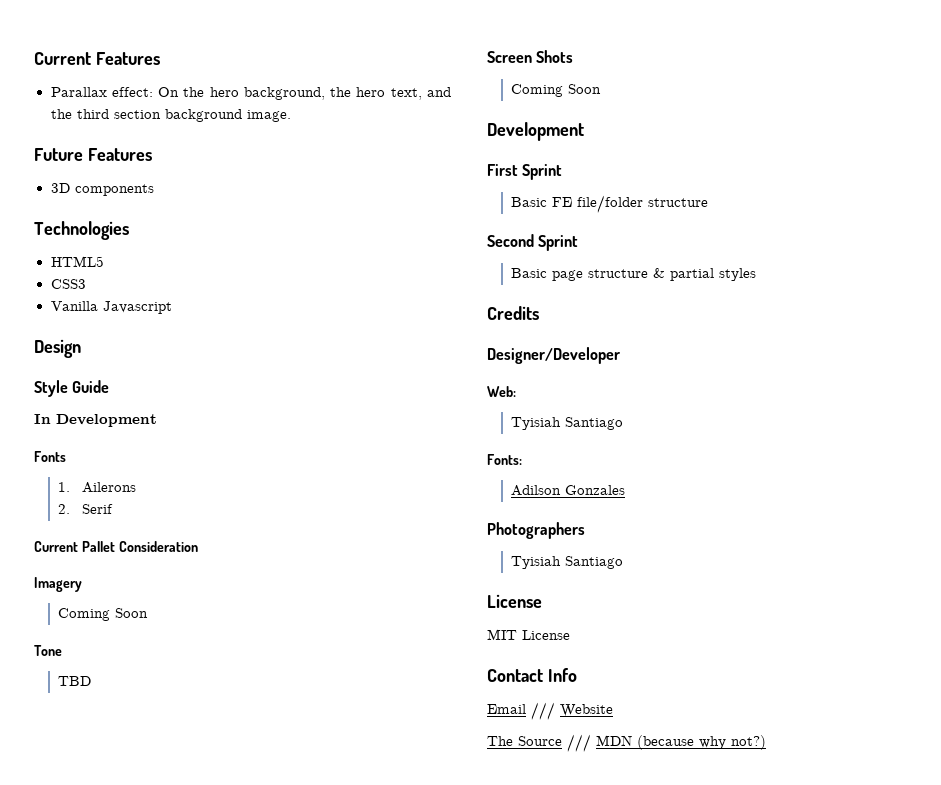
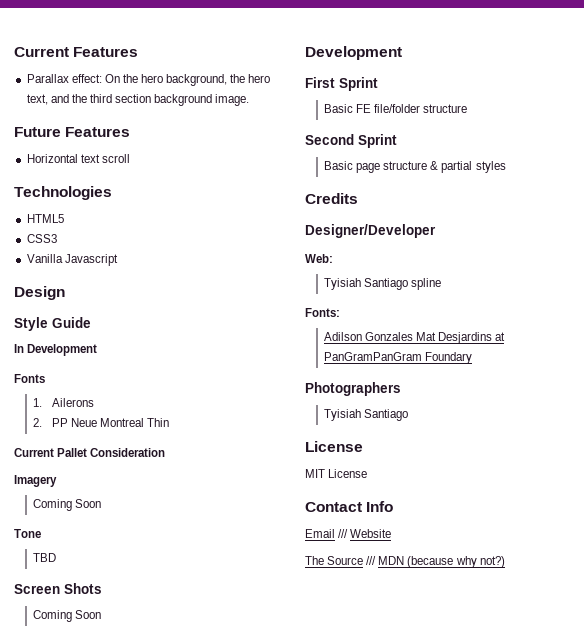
[50,183,154,196] 3D components -> [26,154,130,163] Horizontal text scroll
[82,504,114,514] Serif -> [51,418,170,427] PP Neue Montreal Thin
(624, 423) none -> [411,278,442,290] spline
(626, 490) none -> [416,332,506,344] [323,352,473,364] Mat Desjardins at PanGramPanGram Foundary

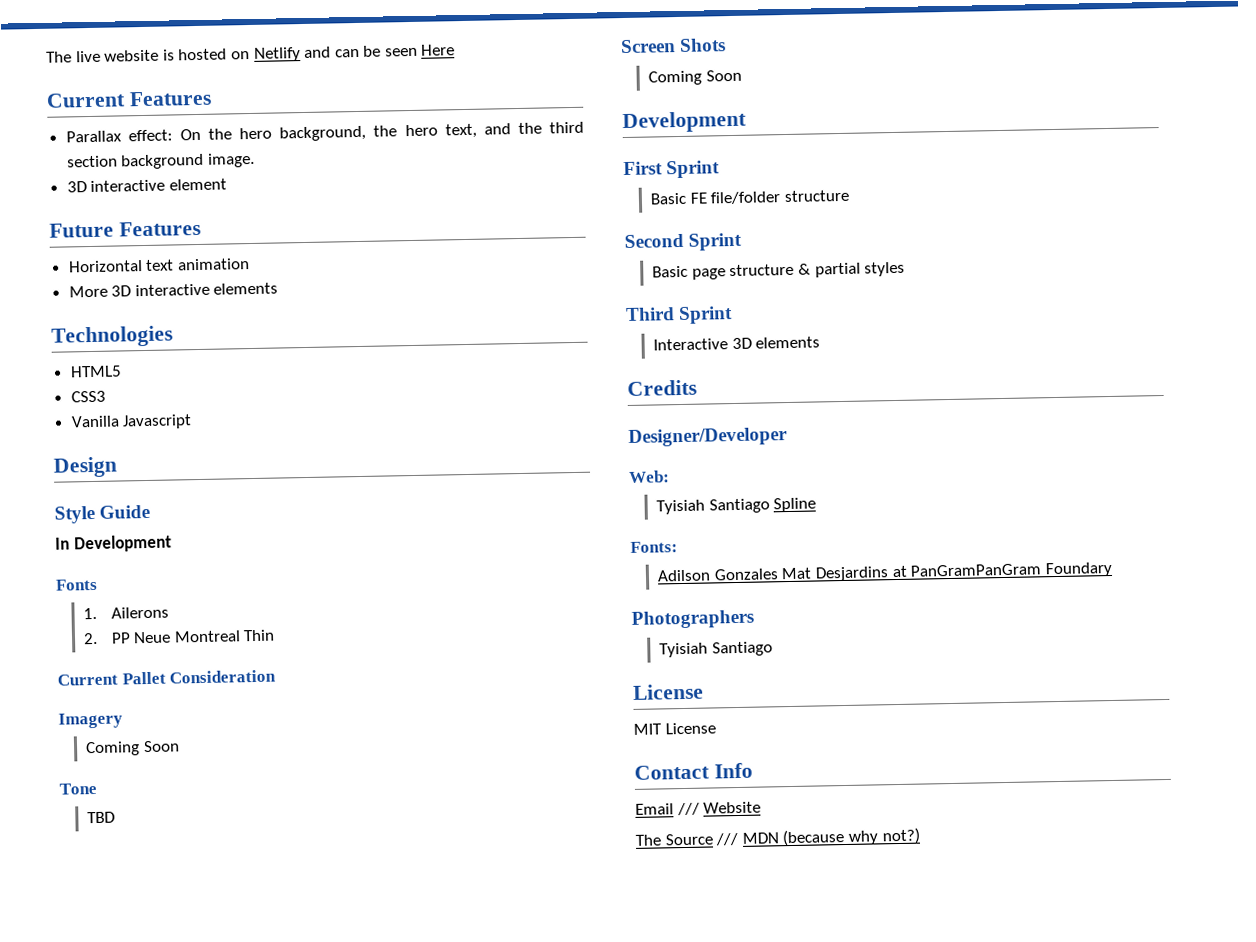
(14, 52) none -> [46,44,456,63] The live website is hosted on Netlify and can be seen Here //
(250, 100) none -> [66,178,227,193] // 3D interactive element
[101,154,130,163] scroll -> [176,258,250,271] [68,282,279,298] animation // More 3D interactive elements
(506, 167) none -> [625,306,734,325] [653,336,821,351] // Third Sprint // Interactive 3D elements
[411,278,442,290] spline -> [773,497,817,513] Spline

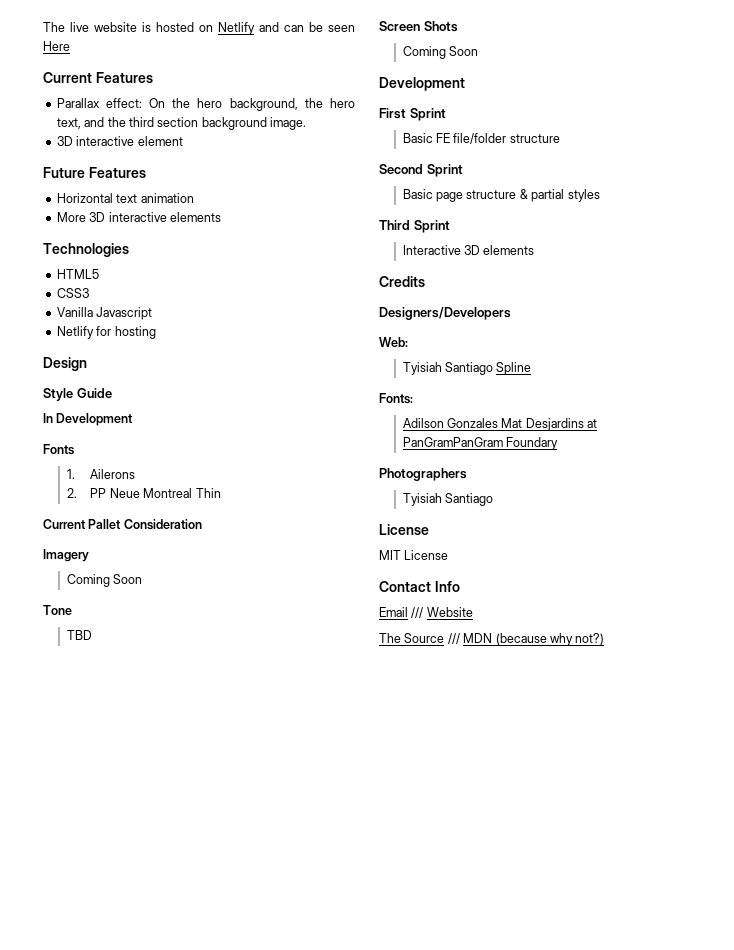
(193, 422) none -> [56,326,156,339] // Netlify for hosting
[628,427,788,447] Designer/Developer -> [379,307,511,320] Designers/Developers

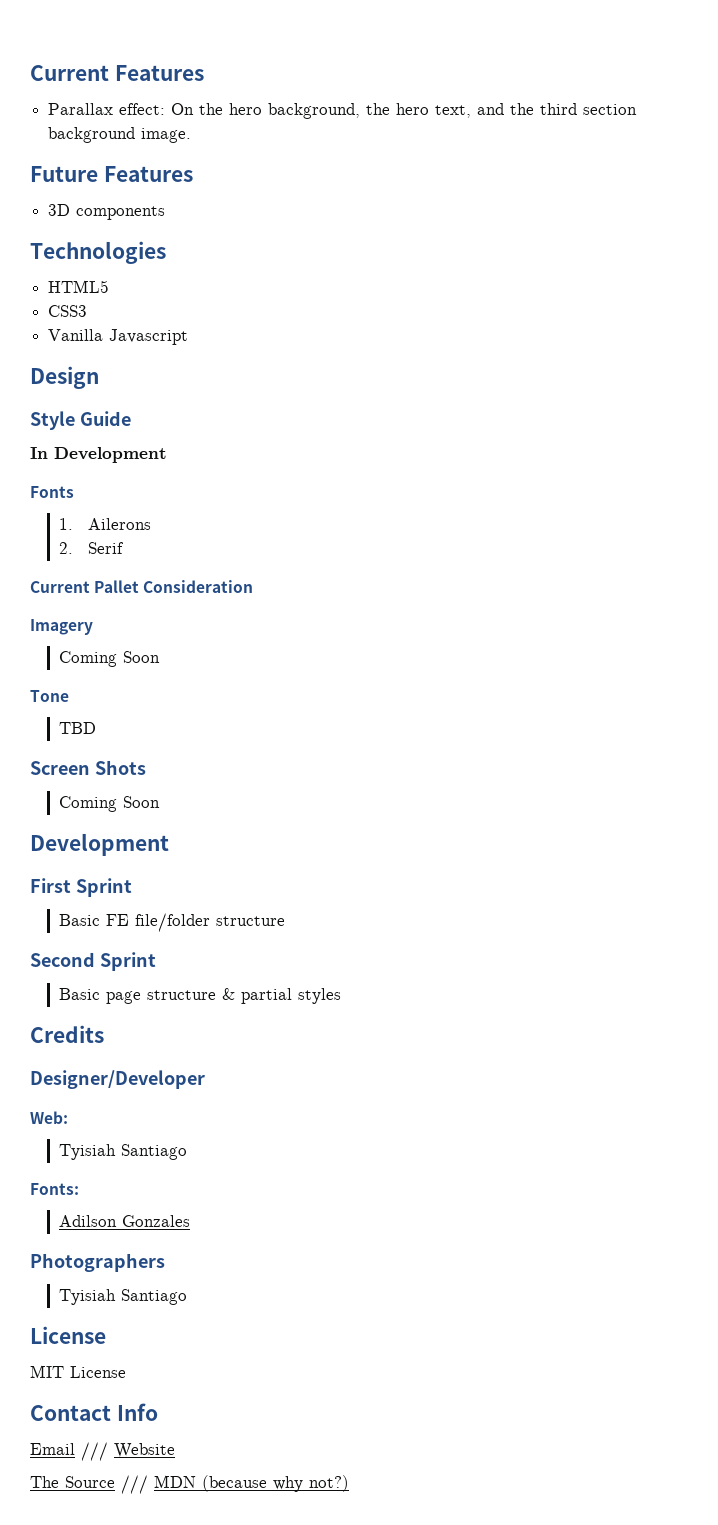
[43,22,355,35] [43,41,70,51] The live website is hosted on Netlify and can be seen Here // -> (30, 73) none
[56,136,183,146] // 3D interactive element -> (192, 135) none
[56,193,194,203] [56,212,221,222] Horizontal text animation // More 3D interactive elements -> [48,204,166,220] 3D components
[56,326,156,339] // Netlify for hosting -> (189, 337) none
[90,488,221,498] PP Neue Montreal Thin -> [88,542,125,554] Serif
[379,220,450,233] [402,245,535,255] // Third Sprint // Interactive 3D elements -> (342, 996) none
[379,307,511,320] Designers/Developers -> [30,1070,205,1089] Designer/Developer
[496,362,532,375] Spline -> (188, 1152) none
[501,418,598,431] [402,437,559,450] Mat Desjardins at PanGramPanGram Foundary -> (191, 1221) none

